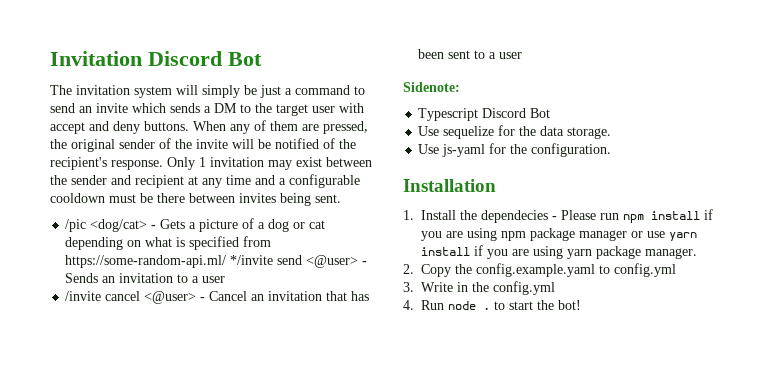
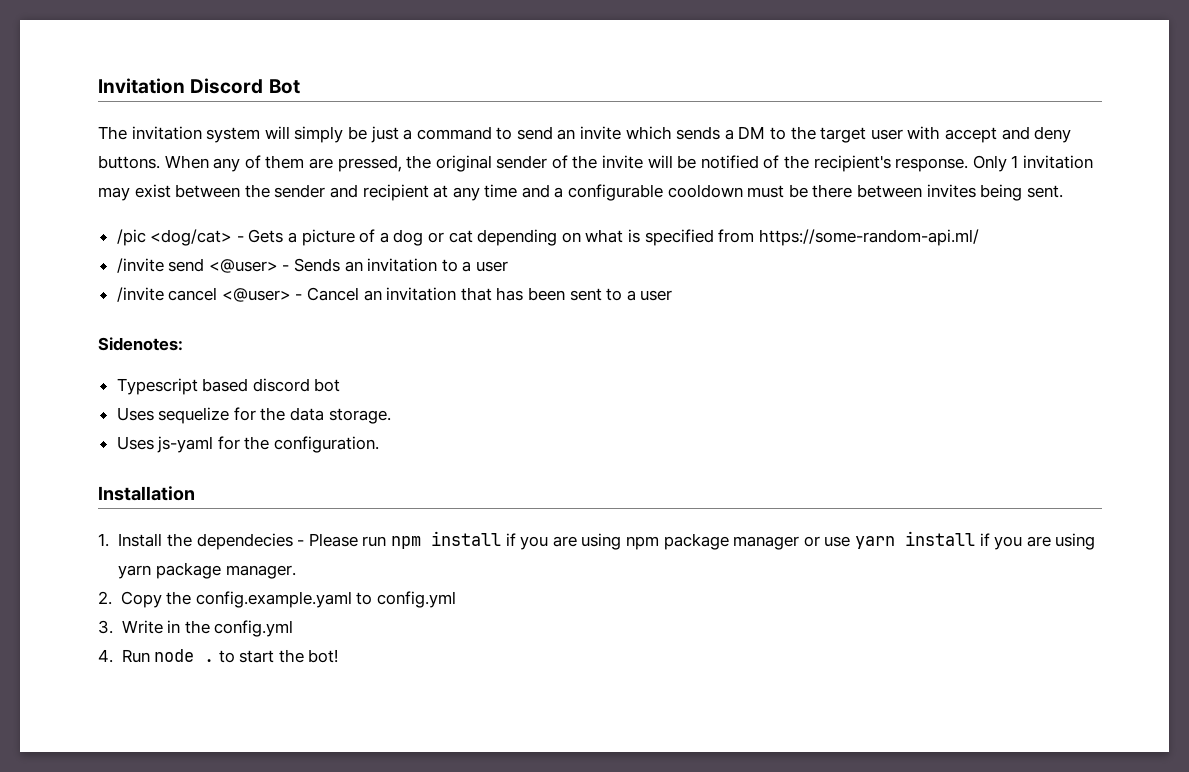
[230,255,274,265] */invite -> [116,258,164,273] // /invite
[403,82,460,92] Sidenote: -> [98,337,183,351] Sidenotes:
[482,108,551,118] [418,126,440,136] Discord Bot // Use -> [202,378,341,392] [116,407,154,421] based discord bot // Uses
[418,144,440,154] Use -> [116,436,154,450] Uses

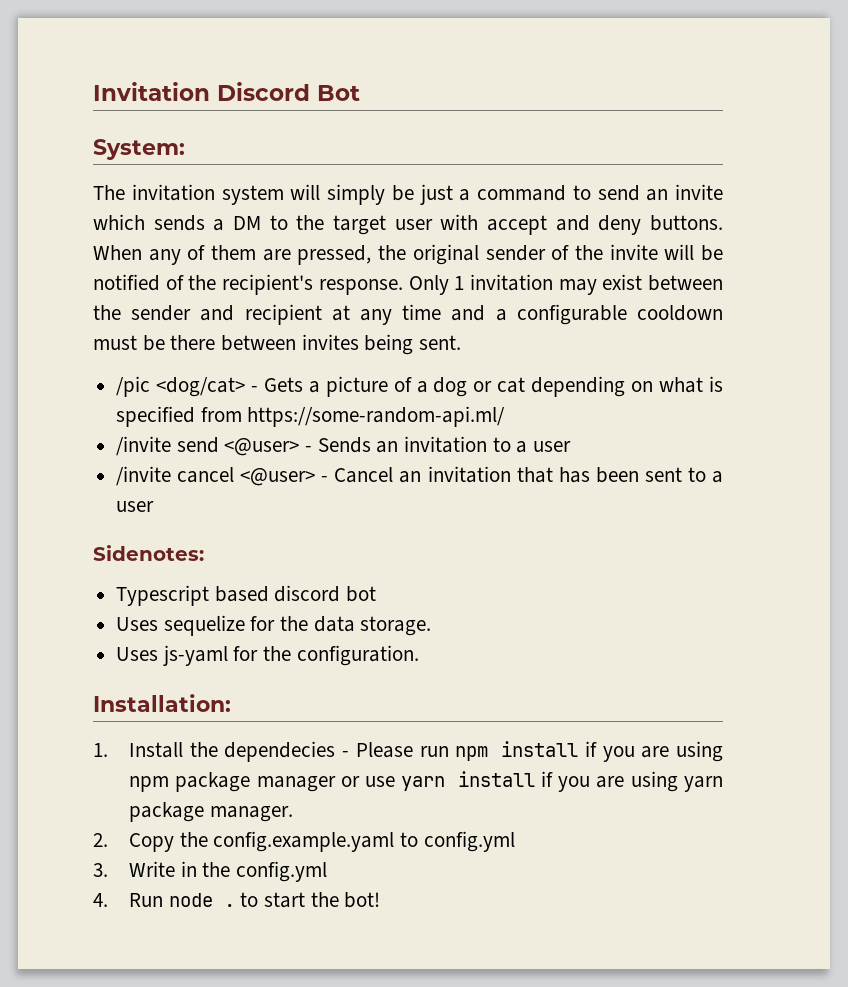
(300, 86) none -> [93,139,185,160] // System:
[98,486,195,501] Installation -> [93,694,231,712] Installation:

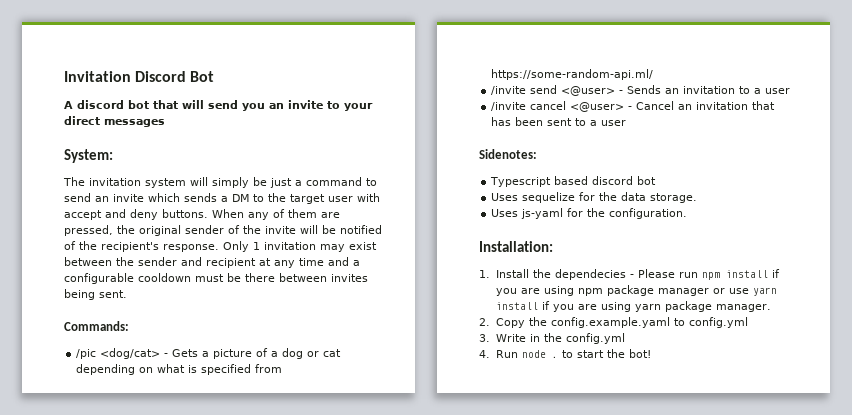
(360, 93) none -> [64,100,373,111] [64,116,165,127] // A discord bot that will send you an invite to your direct messages
(462, 342) none -> [64,321,129,331] // Commands:

